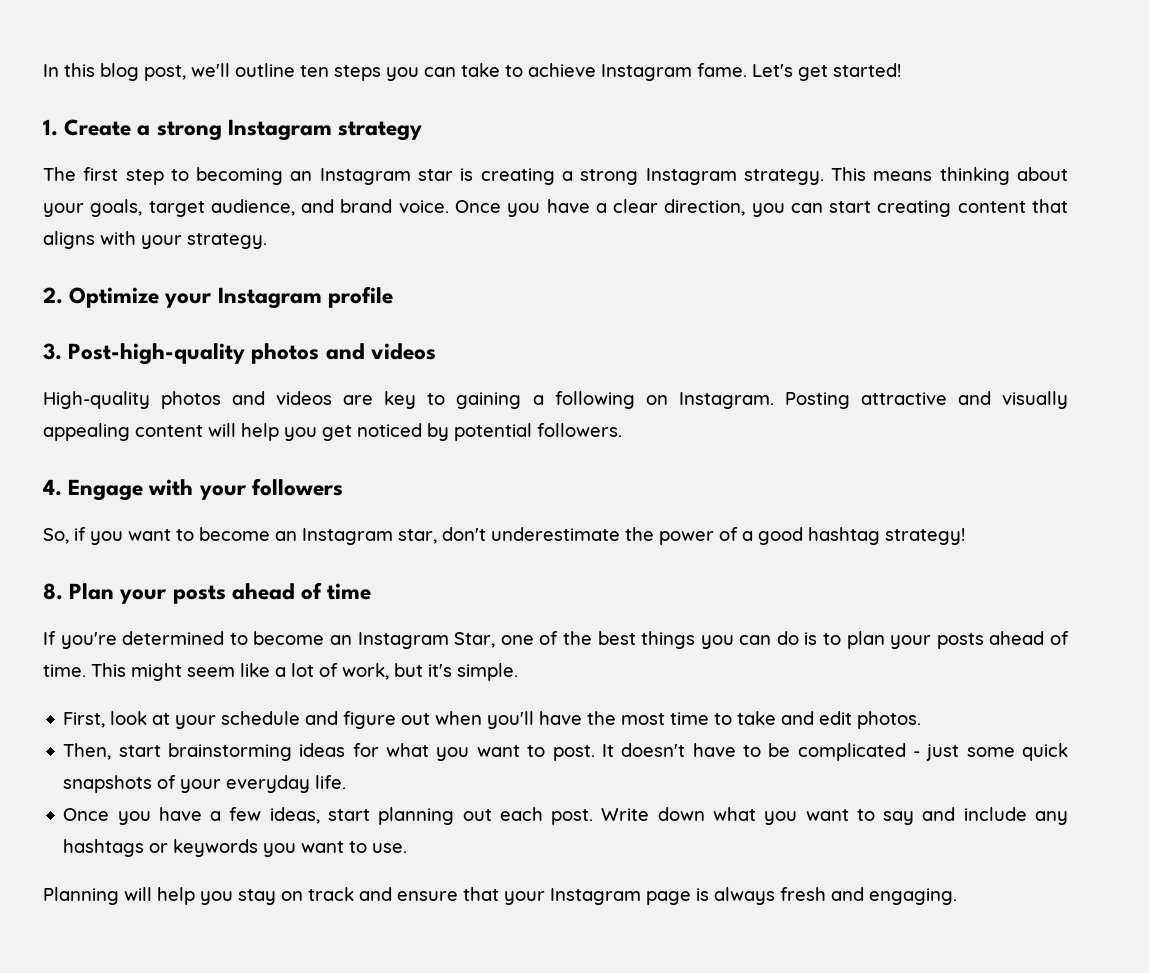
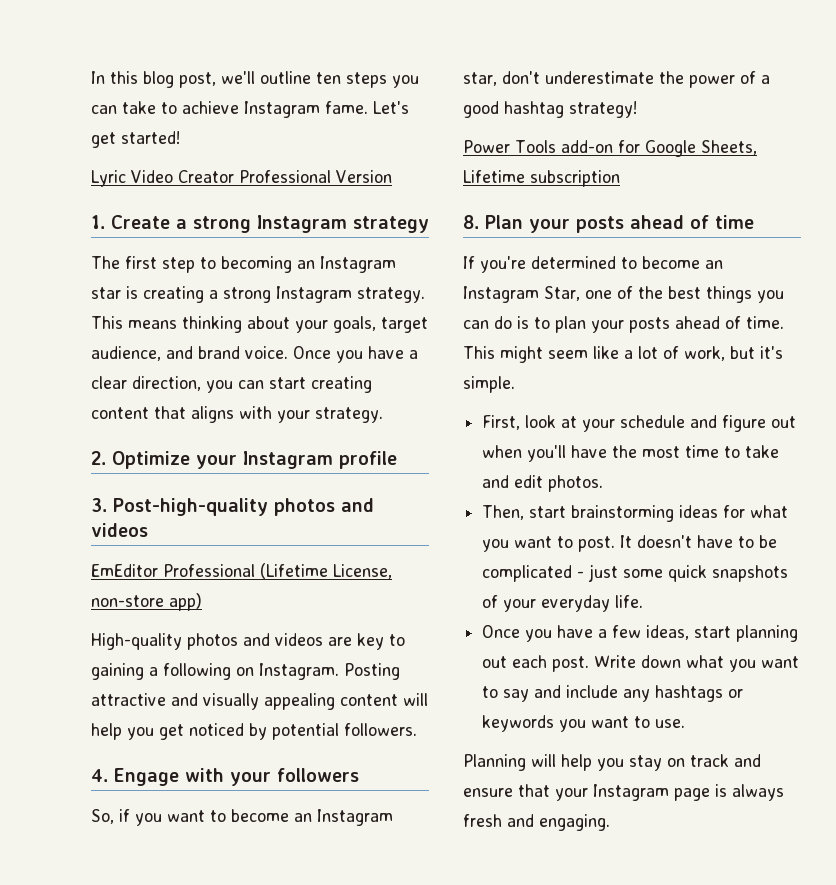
(901, 70) none -> [91,170,392,187] // Lyric Video Creator Professional Version
(436, 351) none -> [91,563,392,579] [91,593,202,611] // EmEditor Professional (Lifetime License, non-store app)
(965, 536) none -> [463,140,757,157] [463,170,620,187] // Power Tools add-on for Google Sheets, Lifetime subscription

